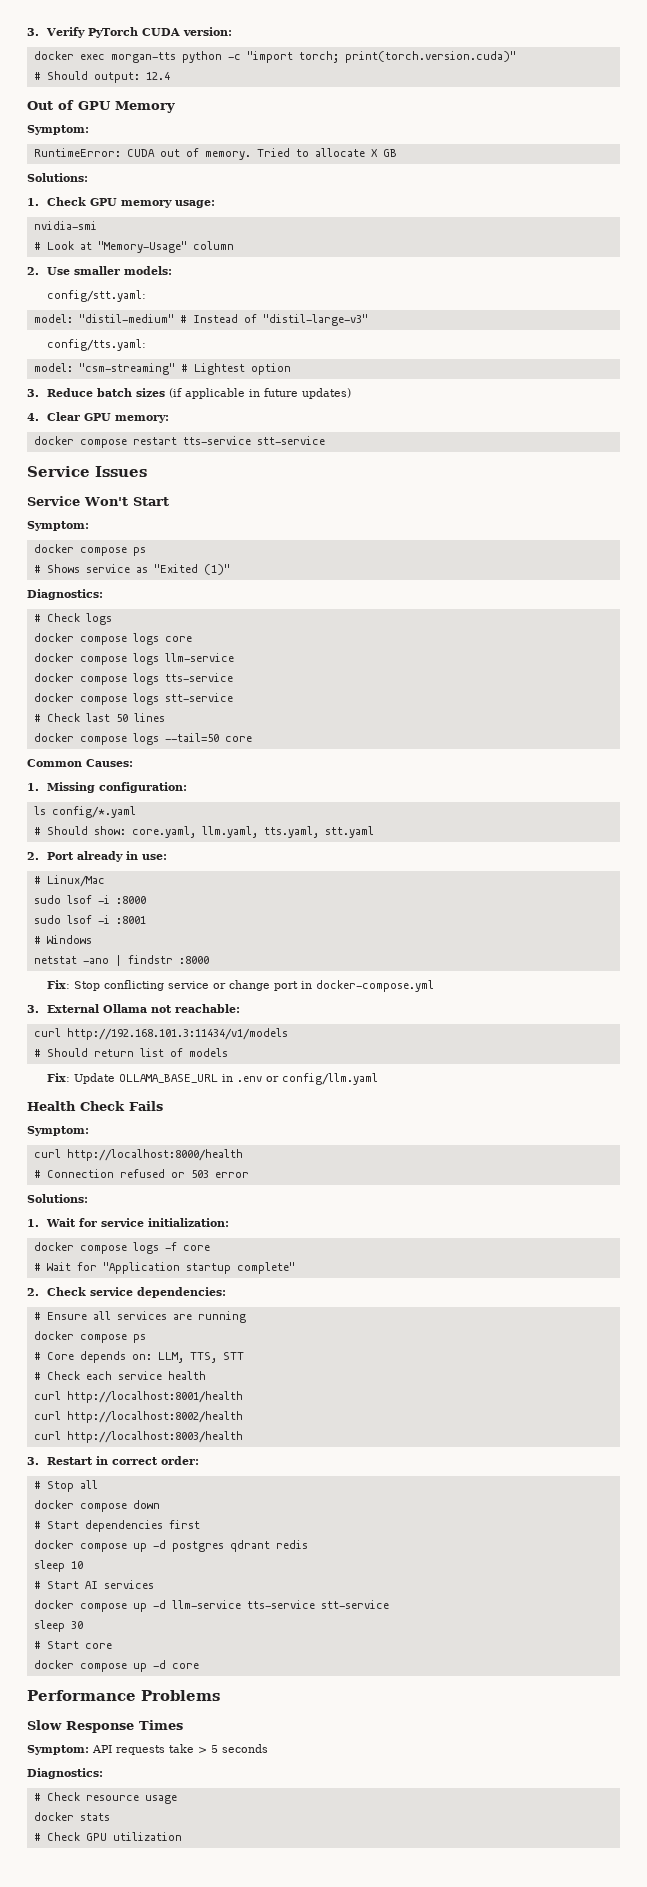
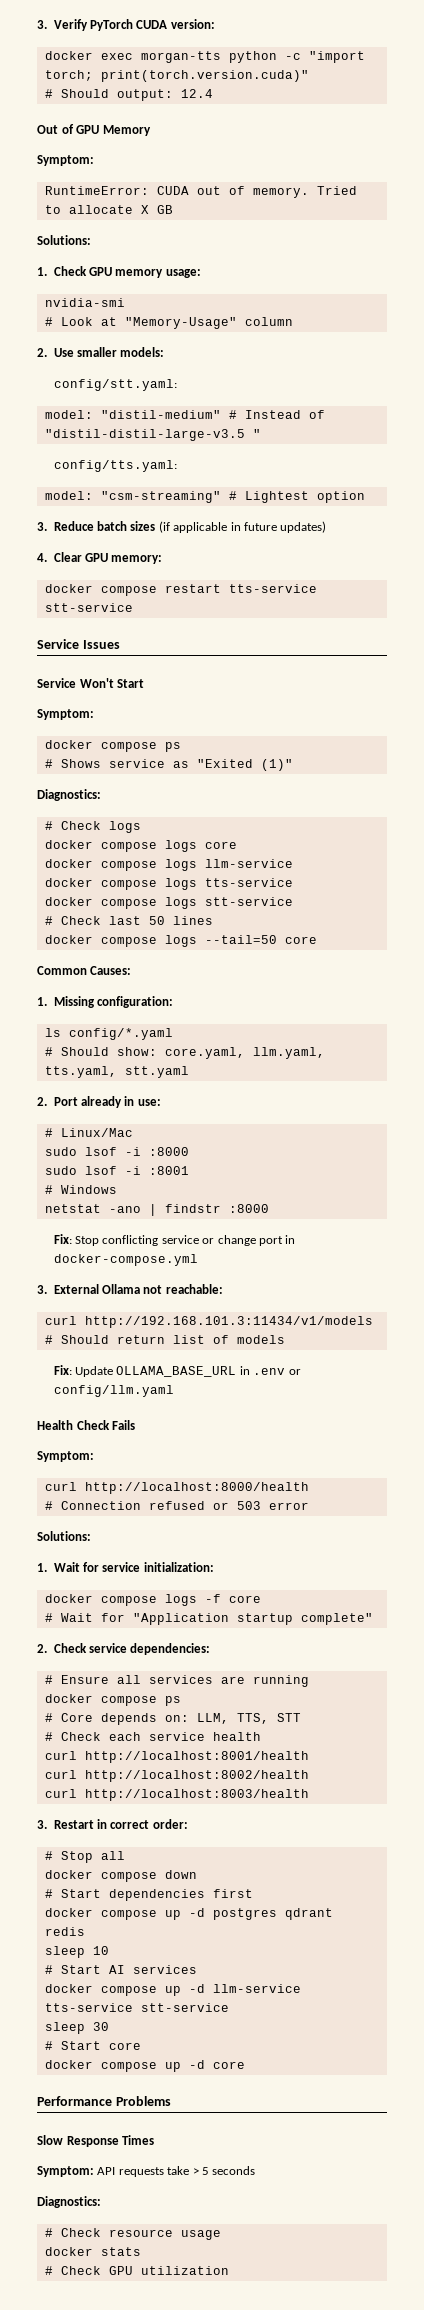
[262,314,368,326] "distil-large-v3" -> [44,429,261,441] "distil-distil-large-v3.5 "

